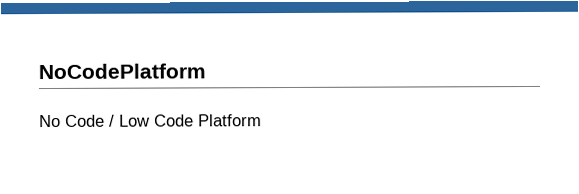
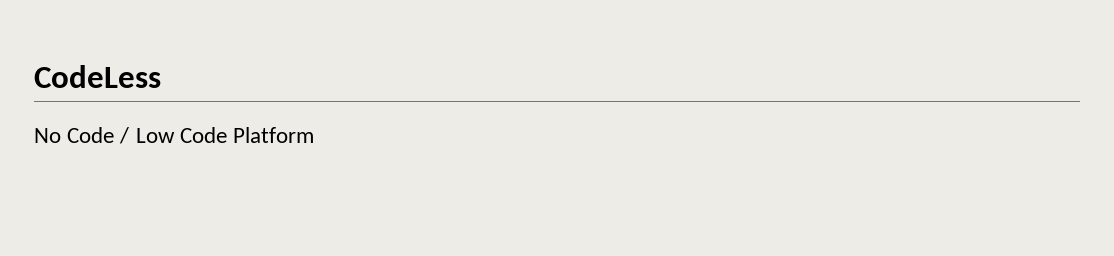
[38,63,206,80] NoCodePlatform -> [34,65,161,88] CodeLess

